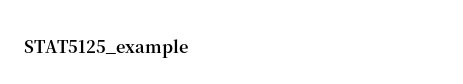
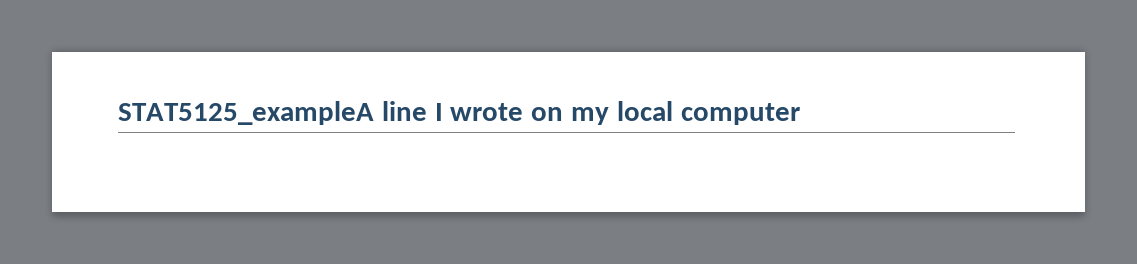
[24,39,188,58] STAT5125_example -> [118,101,800,125] STAT5125_exampleA line I wrote on my local computer

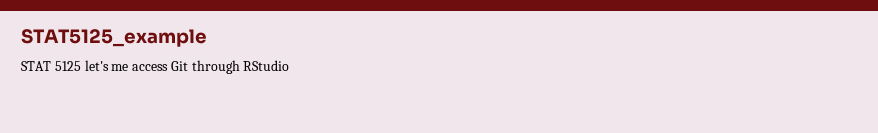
[118,101,800,125] STAT5125_exampleA line I wrote on my local computer -> [21,29,207,47] [21,60,290,74] STAT5125_example // STAT 5125 let's me access Git through RStudio

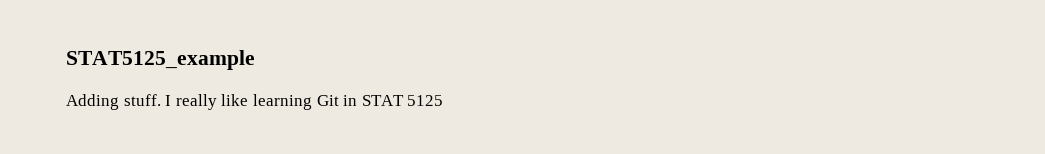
[21,60,290,74] STAT 5125 let's me access Git through RStudio -> [66,94,444,110] Adding stuff. I really like learning Git in STAT 5125

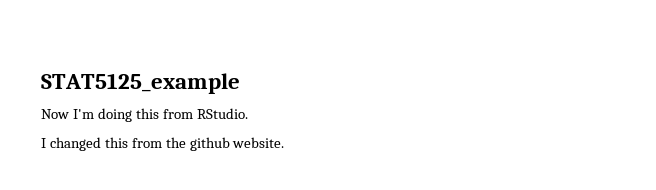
[66,94,444,110] Adding stuff. I really like learning Git in STAT 5125 -> [41,108,248,122] [41,137,285,151] Now I'm doing this from RStudio. // I changed this from the github website.

